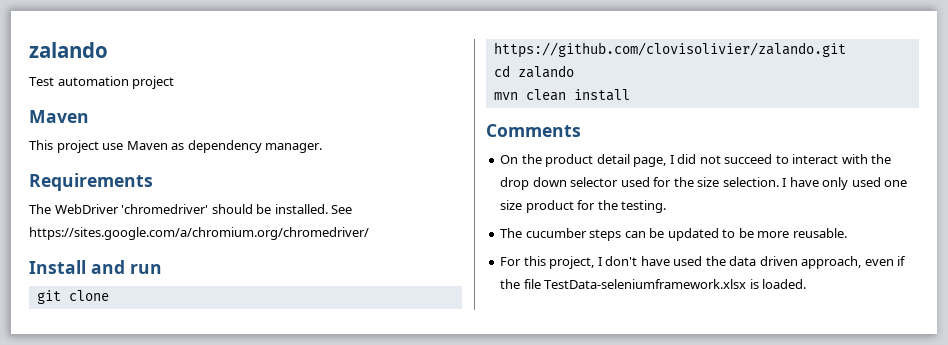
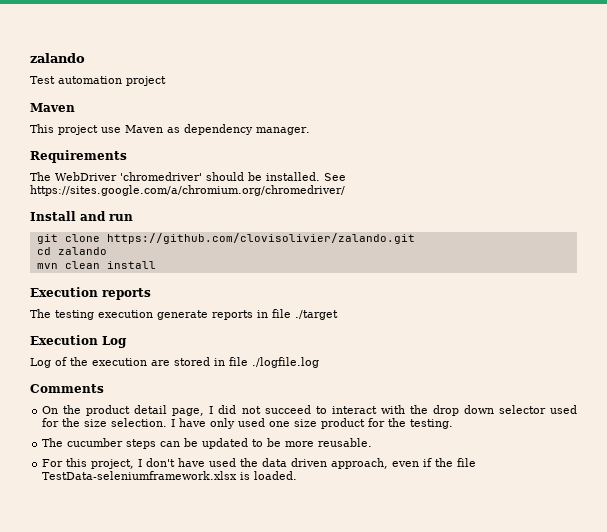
(630, 95) none -> [30,287,151,300] [30,309,338,320] [30,335,127,348] [30,357,319,368] // Execution reports // The testing execution generate reports in file ./target // Execution Log // Log of the execution are stored in file ./logfile.log

